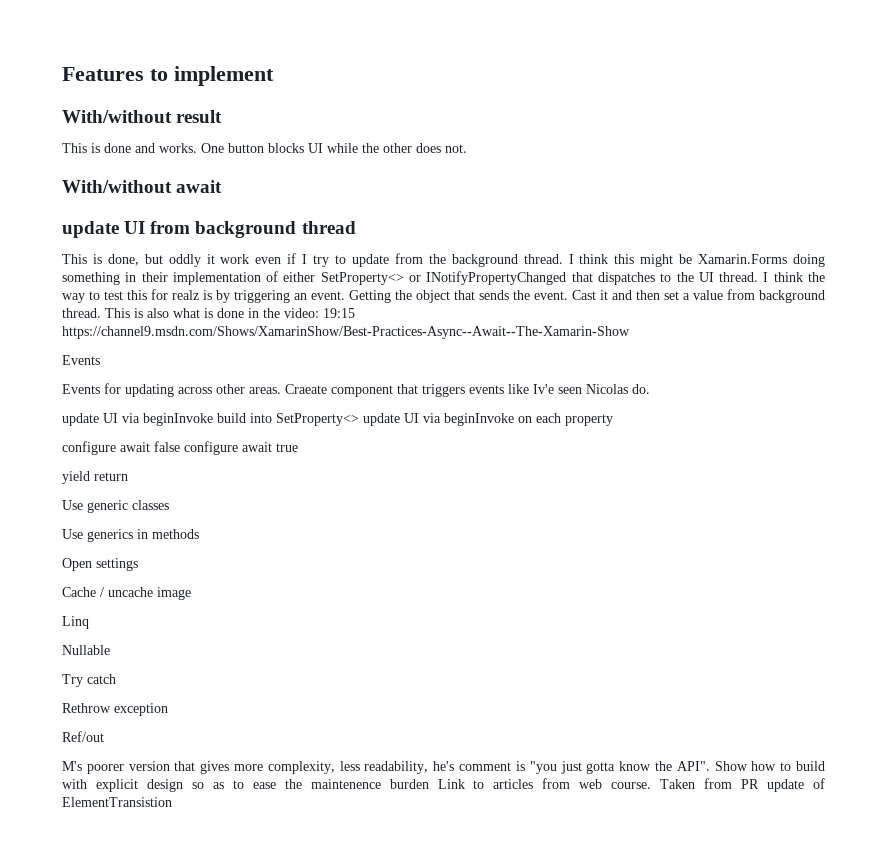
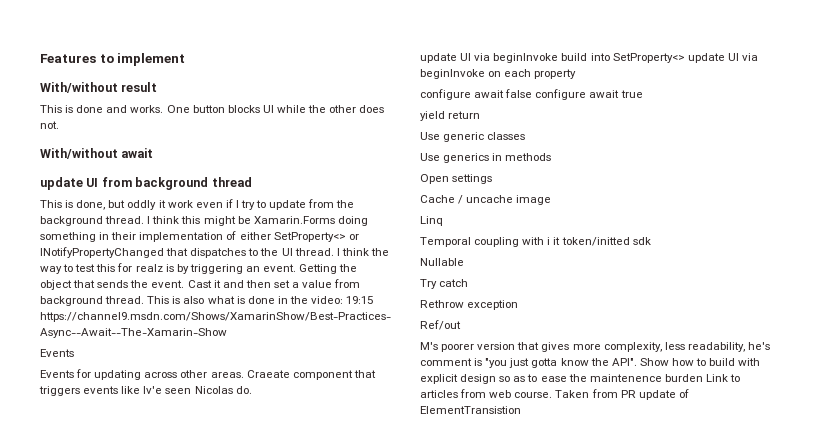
(89, 622) none -> [420,237,651,247] // Temporal coupling with i it token/initted sdk

